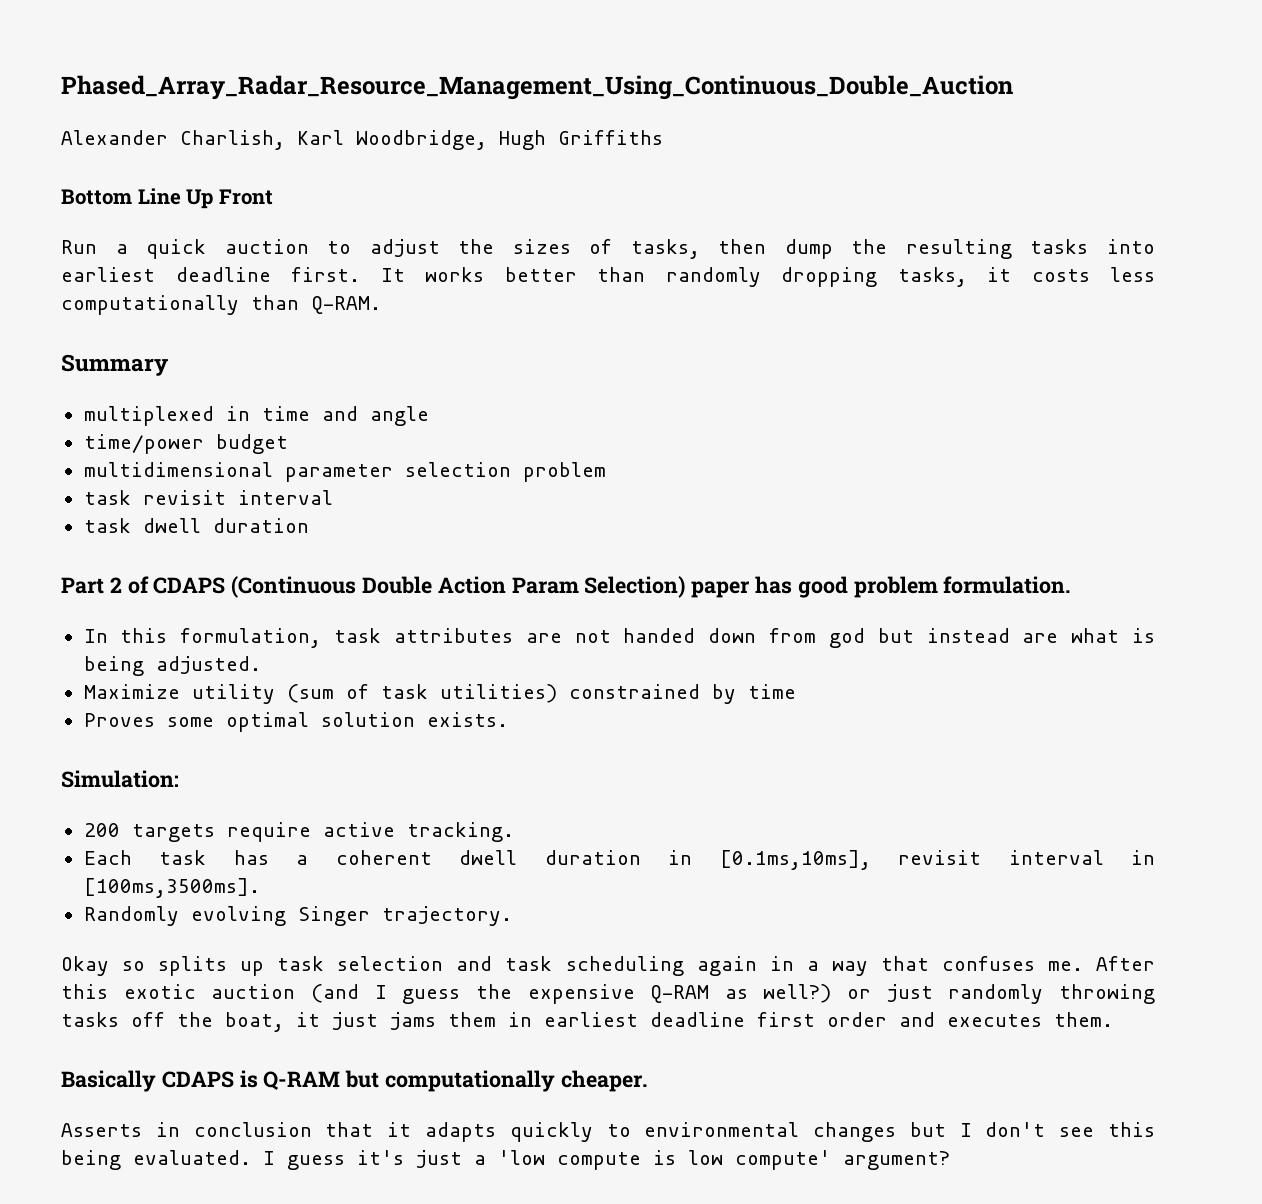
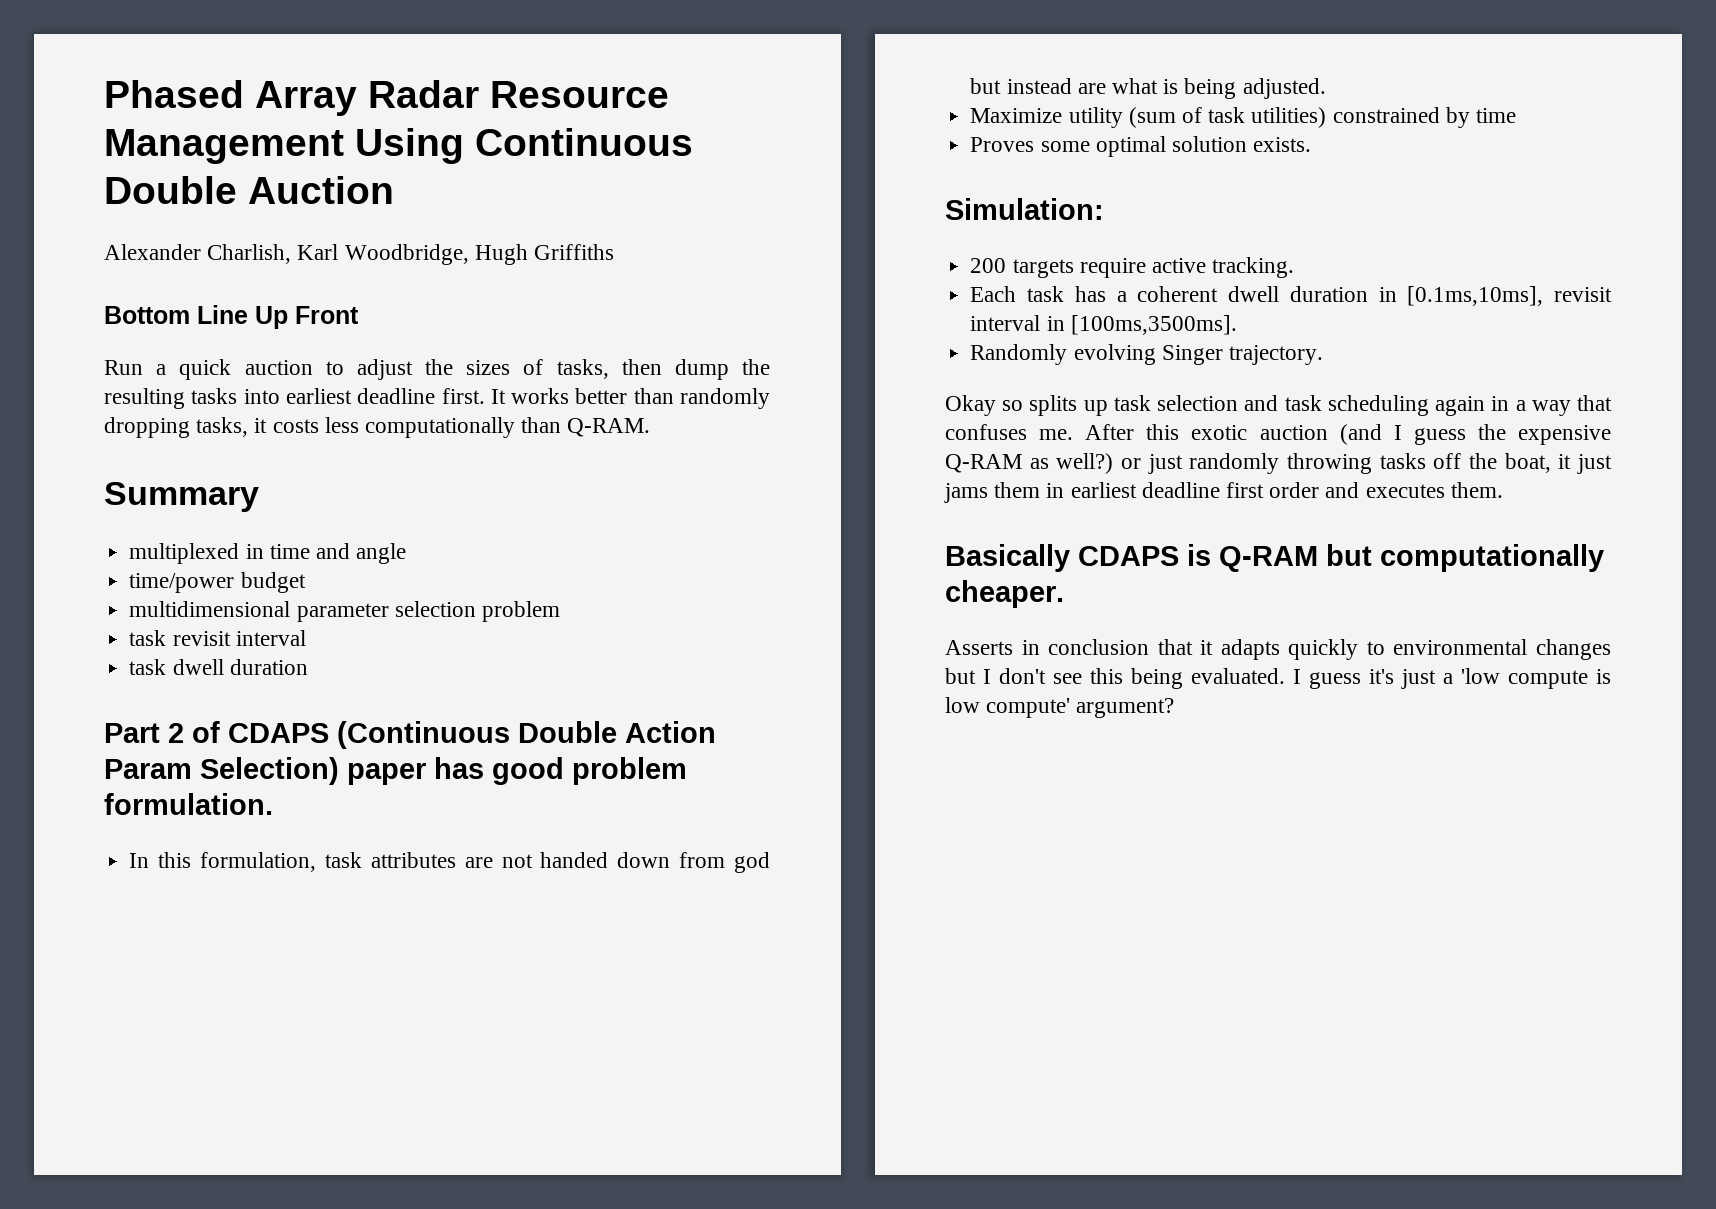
[61,75,1013,100] Phased_Array_Radar_Resource_Management_Using_Continuous_Double_Auction -> [104,80,669,116] [104,128,693,164] [104,176,394,204] Phased Array Radar Resource Management Using Continuous Double Auction

